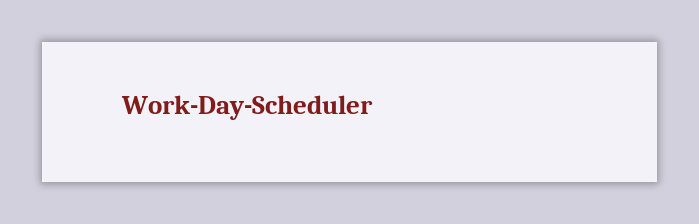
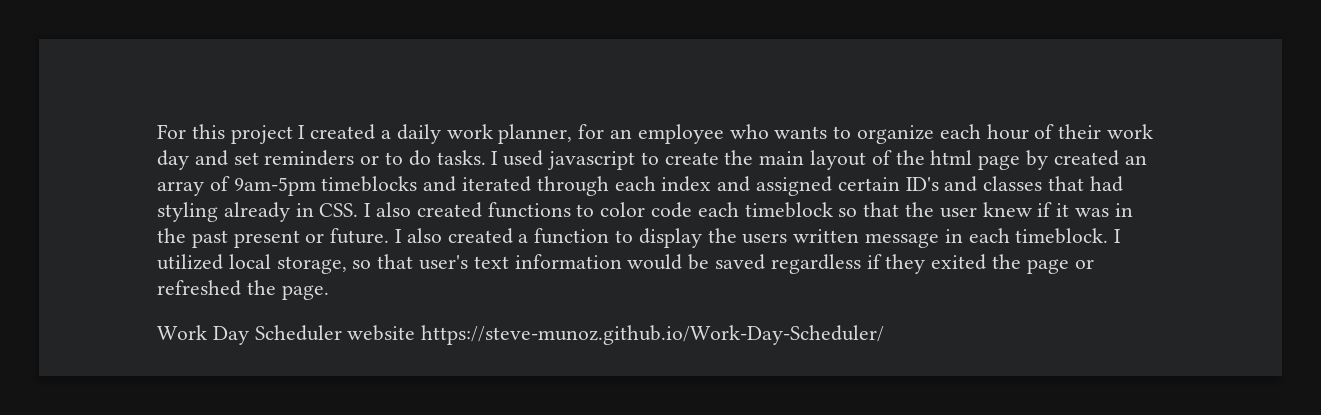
[121,95,373,120] Work-Day-Scheduler -> [157,124,1154,144] [157,150,1147,170] [157,176,1123,196] [157,202,1133,222] [157,228,1122,248] [157,254,1094,274] [157,280,329,300] [157,325,885,345] For this project I created a daily work planner, for an employee who wants to organize each hour of their work day and set reminders or to do tasks. I used javascript to create the main layout of the html page by created an array of 9am-5pm timeblocks and iterated through each index and assigned certain ID's and classes that had styling already in CSS. I also created functions to color code each timeblock so that the user knew if it was in the past present or future. I also created a function to display the users written message in each timeblock. I utilized local storage, so that user's text information would be saved regardless if they exited the page or refreshed the page. // Work Day Scheduler website https://steve-munoz.github.io/Work-Day-Scheduler/

